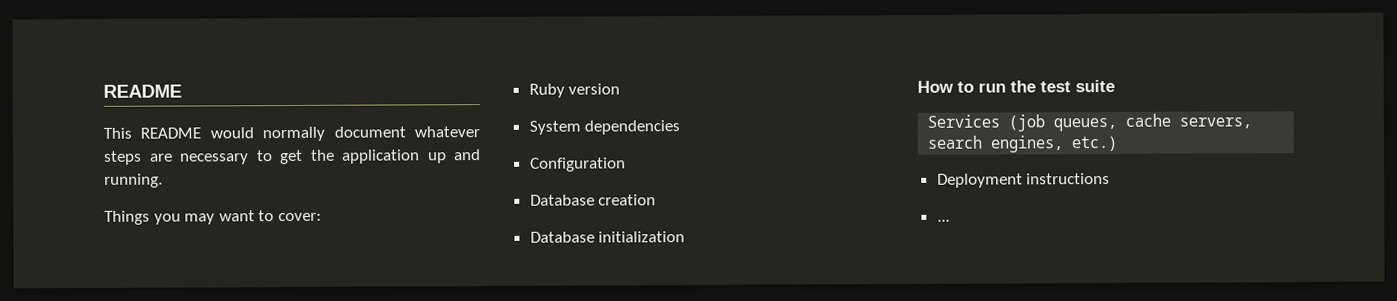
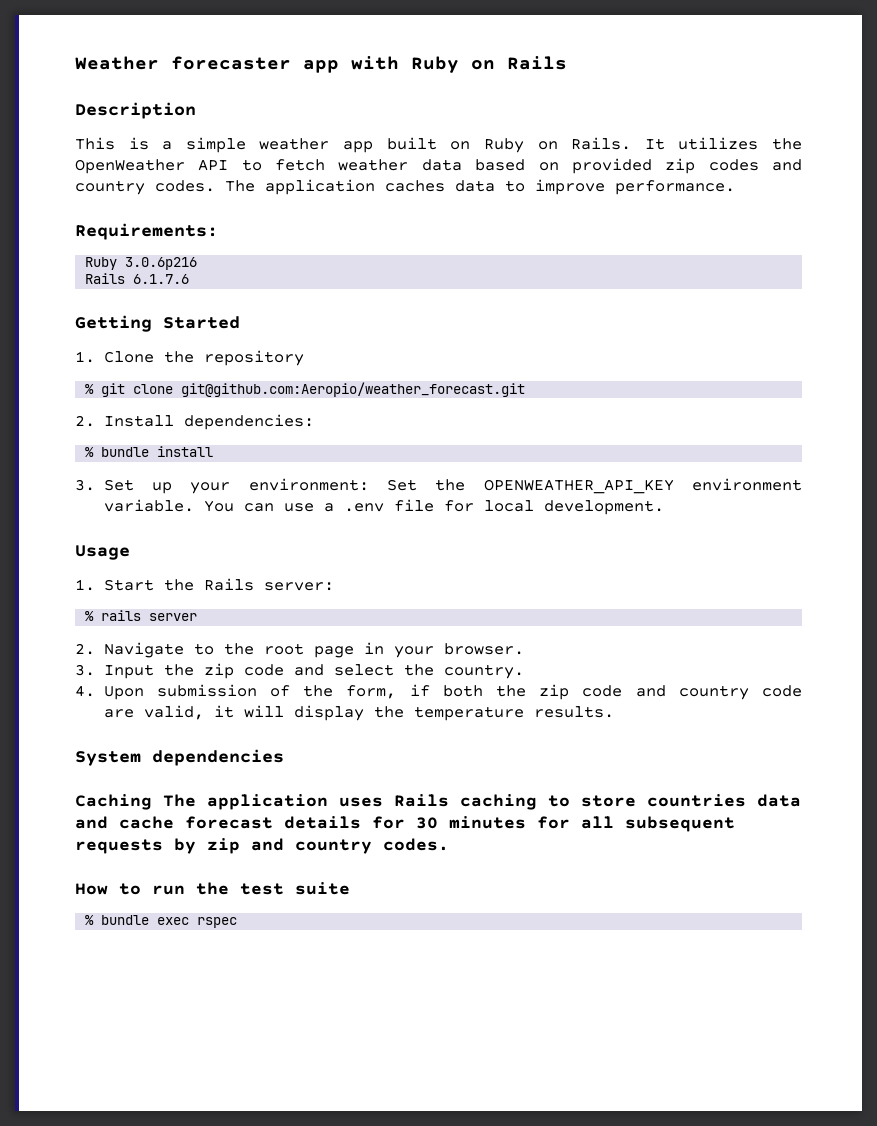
[103,84,182,98] [103,126,480,142] [103,149,481,165] [104,173,163,188] [104,210,322,225] [528,83,621,98] [528,120,681,135] [529,157,626,172] [529,194,657,206] [529,231,686,243] README // This README would normally document whatever steps are necessary to get the application up and running. // Things you may want to cover: // Ruby version // System dependencies // Configuration // Database creation // Database initialization -> [75,56,567,73] [75,102,196,119] [75,137,803,153] [75,158,803,174] [75,179,735,195] [75,223,218,240] [85,257,198,270] [85,273,190,284] [75,315,240,332] [75,350,304,366] [85,382,526,397] [75,414,314,430] [85,446,214,457] [75,478,802,494] [103,499,664,515] [75,545,130,560] [75,578,334,591] [85,610,198,621] [75,642,524,658] [75,663,524,679] [75,684,802,700] [103,705,614,721] [75,749,284,766] [75,794,801,810] [75,816,735,832] [75,838,449,854] Weather forecaster app with Ruby on Rails // Description // This is a simple weather app built on Ruby on Rails. It utilizes the OpenWeather API to fetch weather data based on provided zip codes and country codes. The application caches data to improve performance. // Requirements: // Ruby 3.0.6p216 // Rails 6.1.7.6 // Getting Started // 1. Clone the repository // % git clone git@github.com:Aeropio/weather_forecast.git // 2. Install dependencies: // % bundle install // 3. Set up your environment: Set the OPENWEATHER_API_KEY environment variable. You can use a .env file for local development. // Usage // 1. Start the Rails server: // % rails server // 2. Navigate to the root page in your browser. // 3. Input the zip code and select the country. // 4. Upon submission of the form, if both the zip code and country code are valid, it will display the temperature results. // System dependencies // Caching The application uses Rails caching to store countries data and cache forecast details for 30 minutes for all subsequent requests by zip and country codes.
[927,113,1253,132] [927,135,1119,153] [936,172,1111,188] [936,219,950,222] Services (job queues, cache servers, search engines, etc.) // Deployment instructions // ... -> [85,915,238,928] % bundle exec rspec

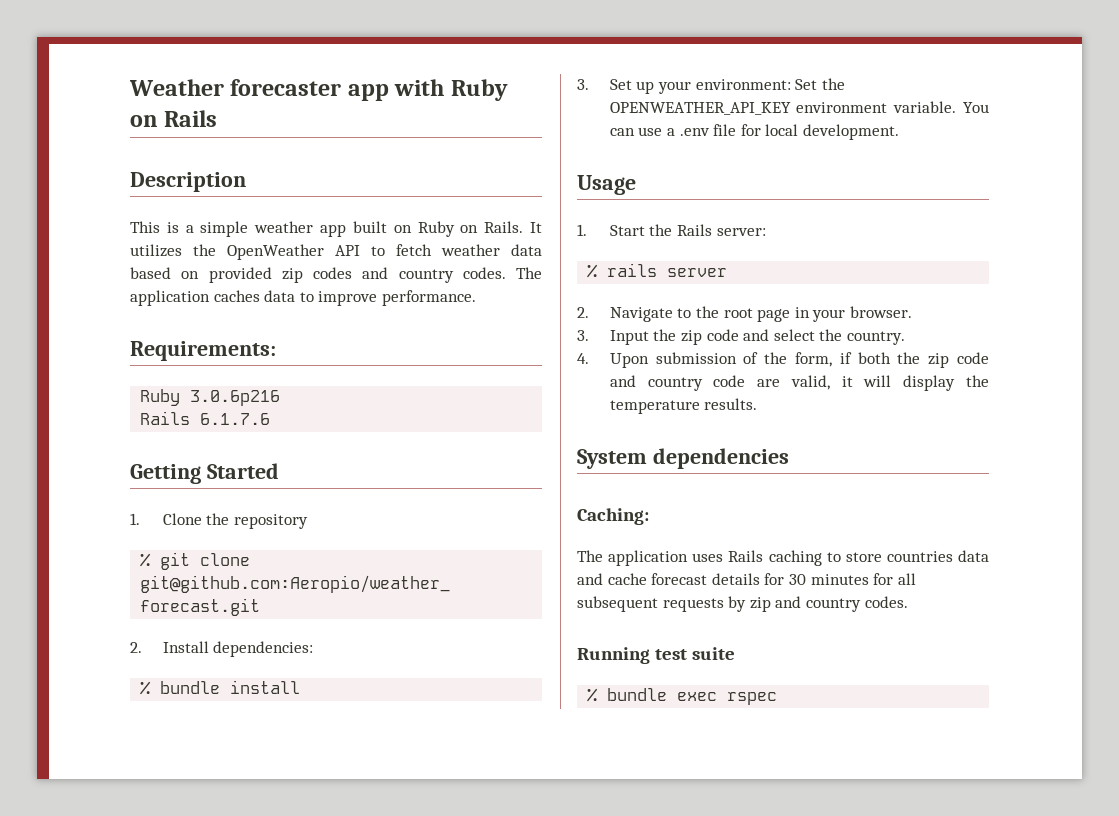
[75,794,152,810] Caching -> [577,508,649,525] Caching: //
[75,882,229,895] How to run the -> [577,647,650,664] Running

